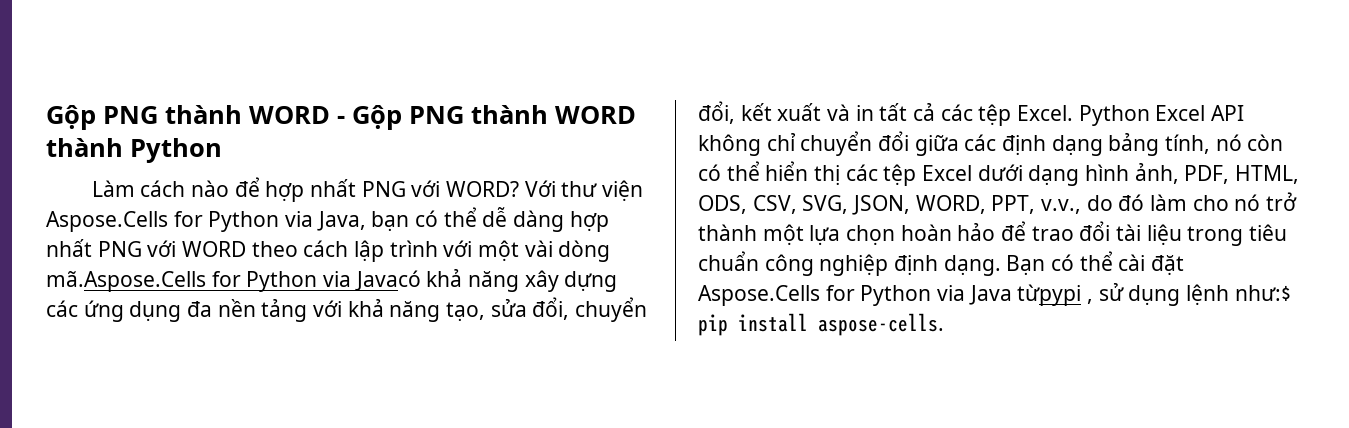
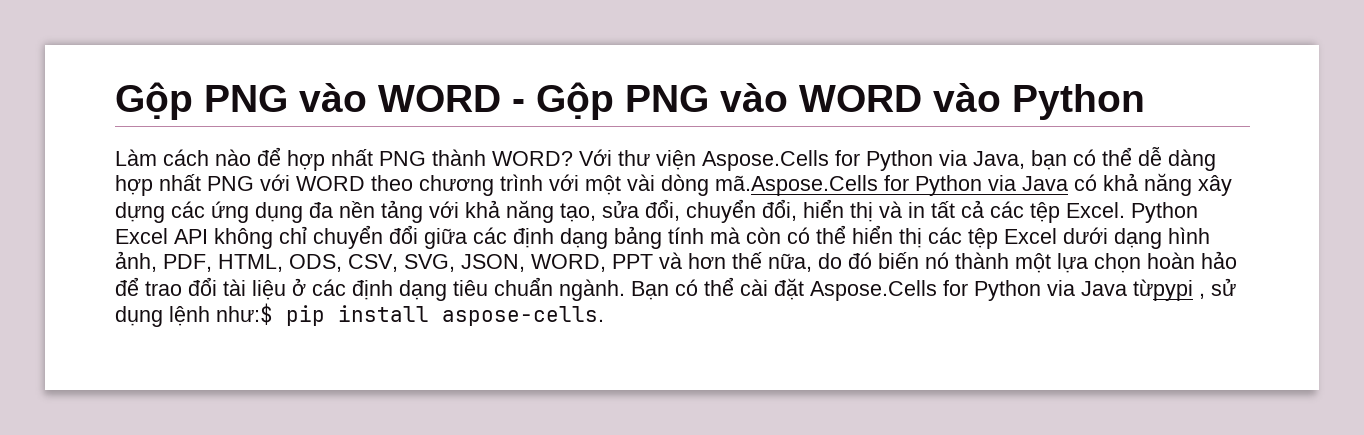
[46,105,242,130] Gộp PNG thành -> [115,82,367,120] Gộp PNG vào
[471,105,636,124] [46,138,123,157] thành WORD thành -> [720,83,1001,112] vào WORD vào
[411,180,441,197] với -> [432,149,486,166] thành
[303,240,385,262] cách lập -> [419,175,494,196] chương
[354,270,421,291] Javacó -> [1022,174,1097,191] Java có
[740,103,822,121] kết xuất -> [803,199,873,222] hiển thị
[1165,134,1242,154] tính, nó -> [668,227,740,244] tính mà
[991,192,1298,214] PPT, v.v., do đó làm cho nó trở -> [612,252,949,272] PPT và hơn thế nữa, do đó biến nó
[1187,224,1288,246] [698,251,1001,276] trong tiêu chuẩn công nghiệp định dạng. -> [292,277,625,301] ở các định dạng tiêu chuẩn ngành.

